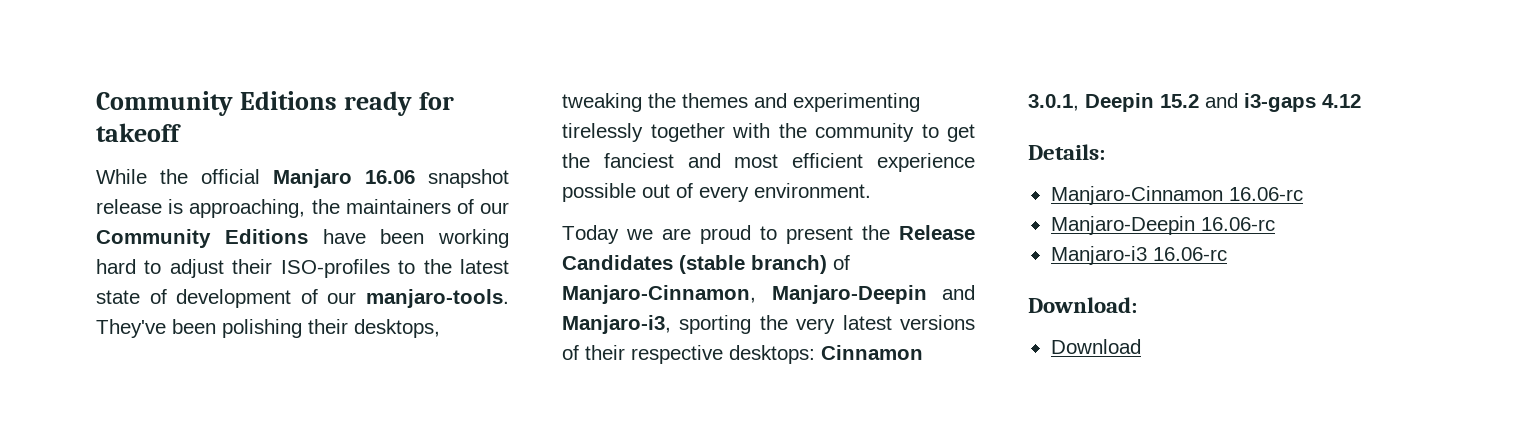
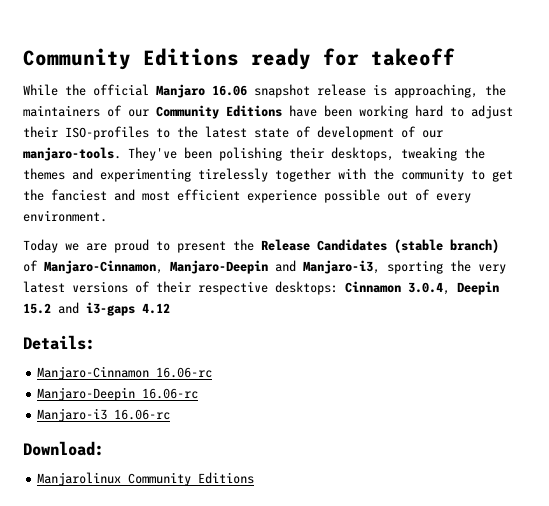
[1028,94,1079,111] 3.0.1, -> [408,282,450,295] 3.0.4,
[1050,339,1141,354] Download -> [37,472,255,486] Manjarolinux Community Editions

